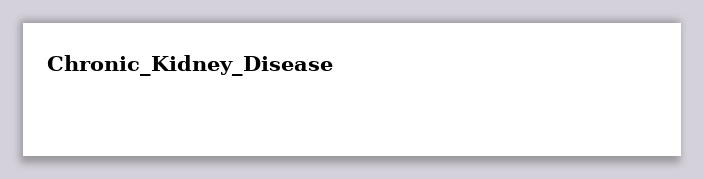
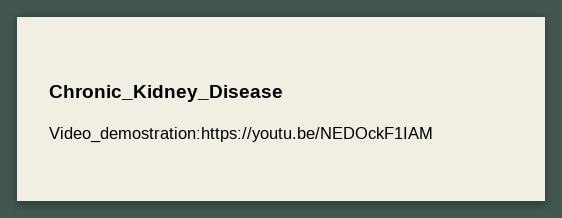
(333, 65) none -> [49,127,433,143] // Video_demostration:https://youtu.be/NEDOckF1IAM

